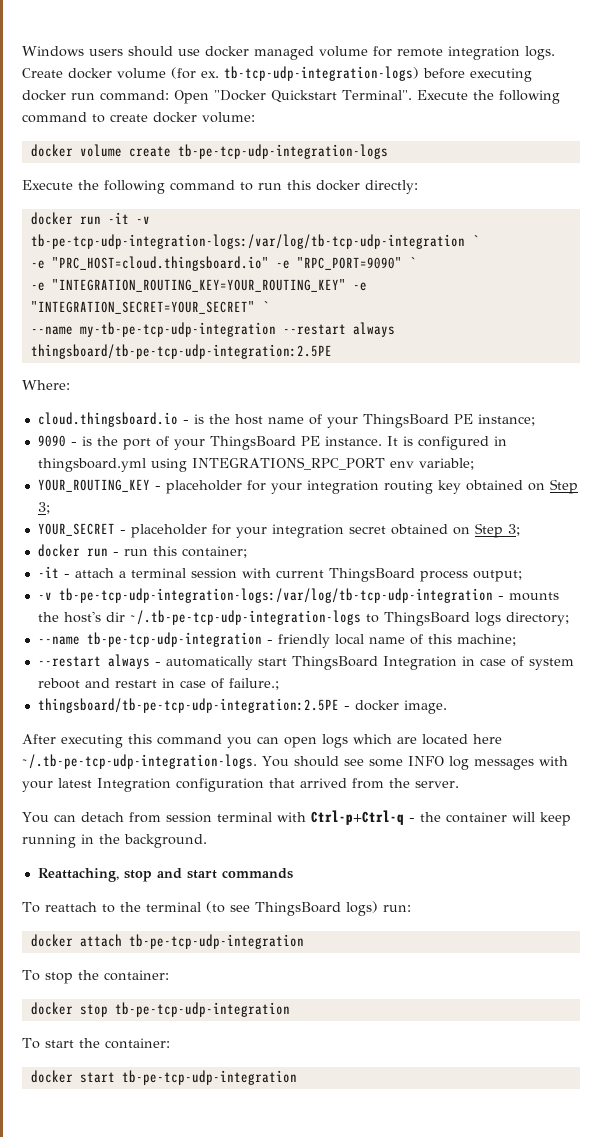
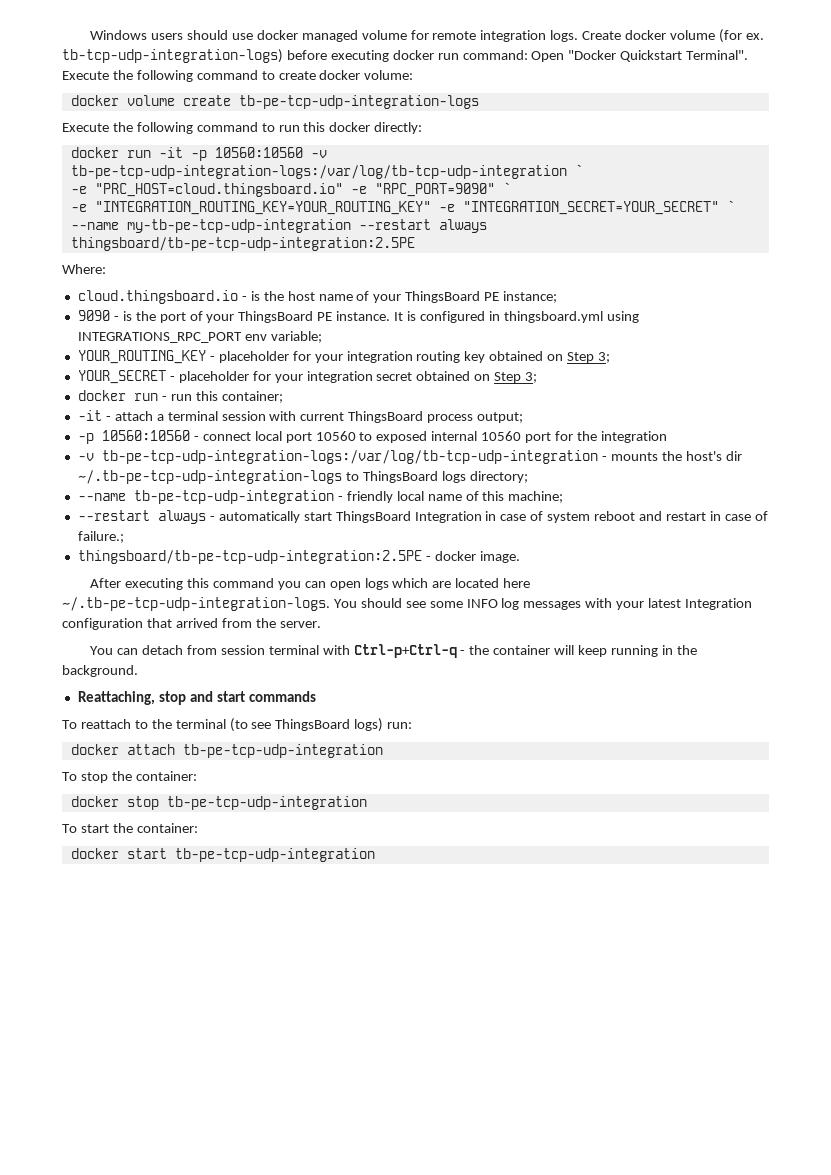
(129, 218) none -> [190,147,303,161] -p 10560:10560
(522, 576) none -> [77,430,667,444] // -p 10560:10560 - connect local port 10560 to exposed internal 10560 port for the integration

